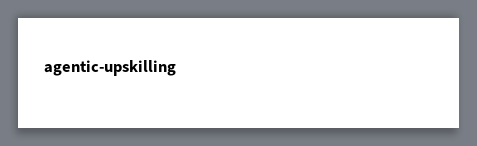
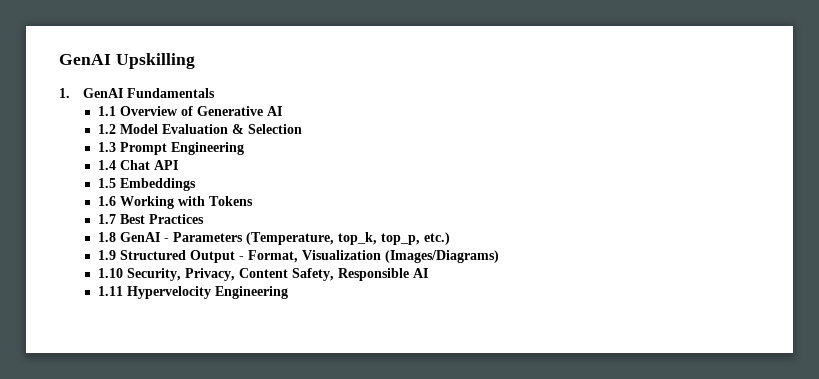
[44,60,176,76] agentic-upskilling -> [59,53,195,69] [59,88,215,98] [98,106,283,116] [98,124,303,134] [98,142,245,155] [98,160,179,170] [98,178,197,191] [98,196,254,209] [98,214,205,224] [98,232,451,245] [98,250,500,263] [98,268,429,281] [98,286,289,299] GenAI Upskilling // 1. GenAI Fundamentals // 1.1 Overview of Generative AI // 1.2 Model Evaluation & Selection // 1.3 Prompt Engineering // 1.4 Chat API // 1.5 Embeddings // 1.6 Working with Tokens // 1.7 Best Practices // 1.8 GenAI - Parameters (Temperature, top_k, top_p, etc.) // 1.9 Structured Output - Format, Visualization (Images/Diagrams) // 1.10 Security, Privacy, Content Safety, Responsible AI // 1.11 Hypervelocity Engineering

